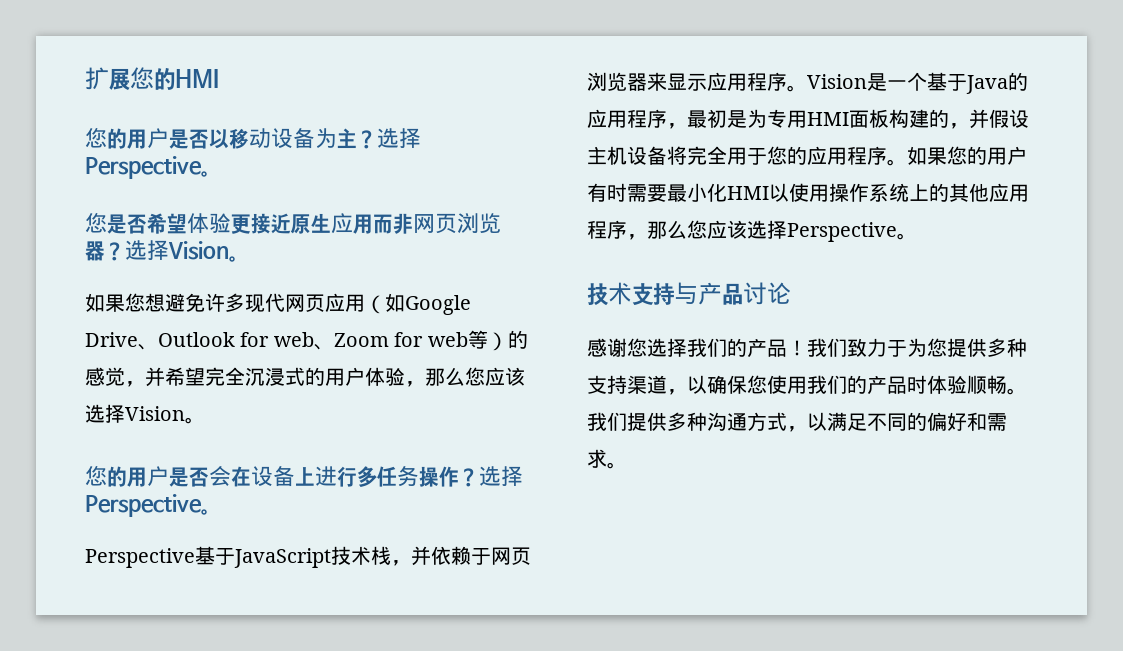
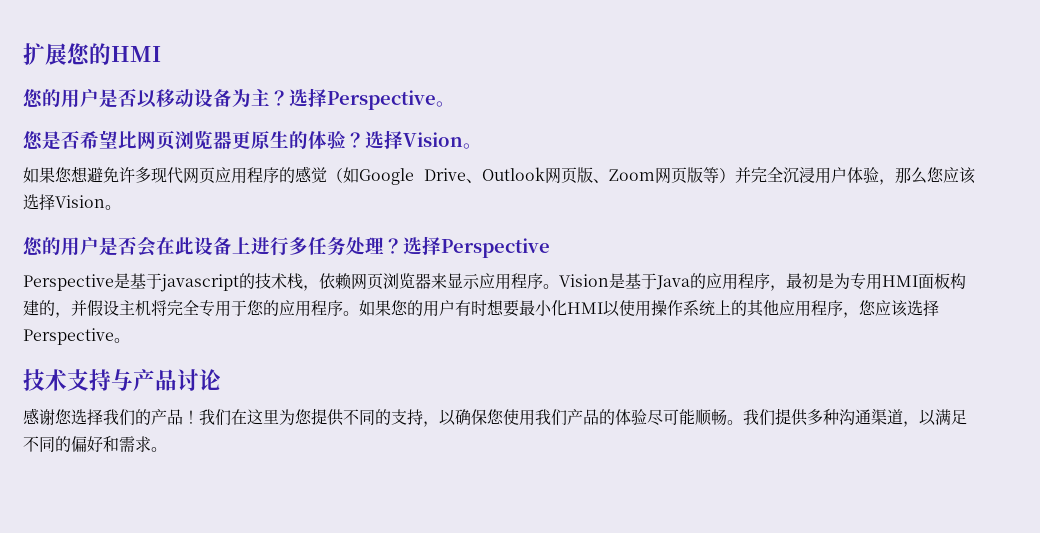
[187,213,501,234] [85,241,105,261] 体验更接近原生应用而非网页浏览器 -> [118,130,346,150] 比网页浏览器更原生的体验
(365, 303) none -> [247,166,327,183] 程序的感觉
[240,330,528,351] [85,367,205,387] for web、Zoom for web等）的感觉，并希望 -> [545,167,751,184] 网页版、Zoom网页版等）并
[285,367,325,386] 式的 -> (815, 175) none
(251, 476) none -> [175,237,194,255] 此
[419,466,523,487] [85,494,211,517] [85,546,491,568] 操作？选择Perspective。 // Perspective基于JavaScript技术栈，并依赖于 -> [346,236,550,258] [23,273,352,292] 处理？选择Perspective // Perspective是基于javascript的技术栈，依赖
[887,72,927,91] 一个 -> (625, 281) none
[627,146,727,165] 设备将完全 -> [151,300,215,317] 将完全专
[627,184,647,202] 需 -> [487,299,504,316] 想
[647,220,687,239] 那么 -> (859, 315) none
[847,338,907,357] 致力于 -> [231,409,279,425] 在这里
[987,338,1027,357] [587,375,667,394] 多种支持渠道 -> [343,409,423,425] 不同的支持
[847,375,967,394] 的产品时体验 -> [567,409,695,426] 产品的体验尽可能
[747,412,787,431] 方式 -> [871,409,903,425] 渠道

